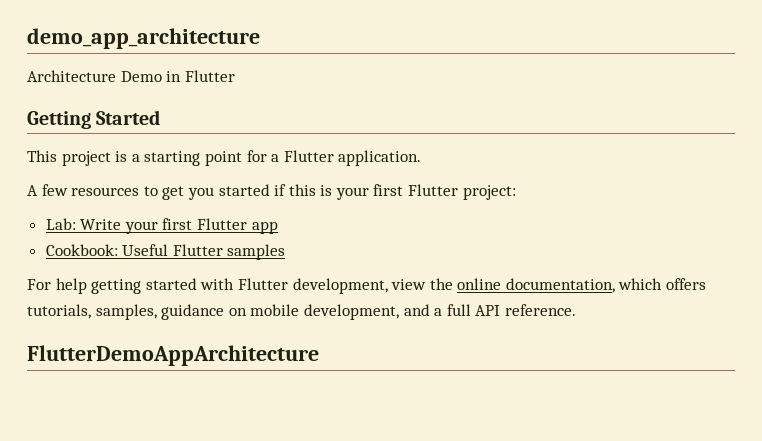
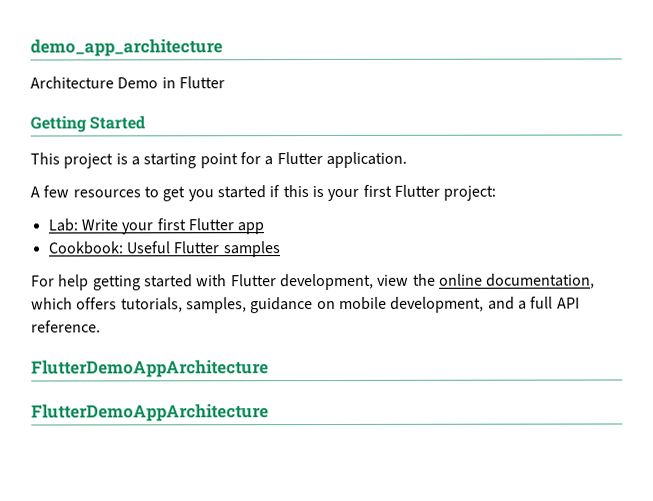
(319, 355) none -> [31,404,269,422] // FlutterDemoAppArchitecture

